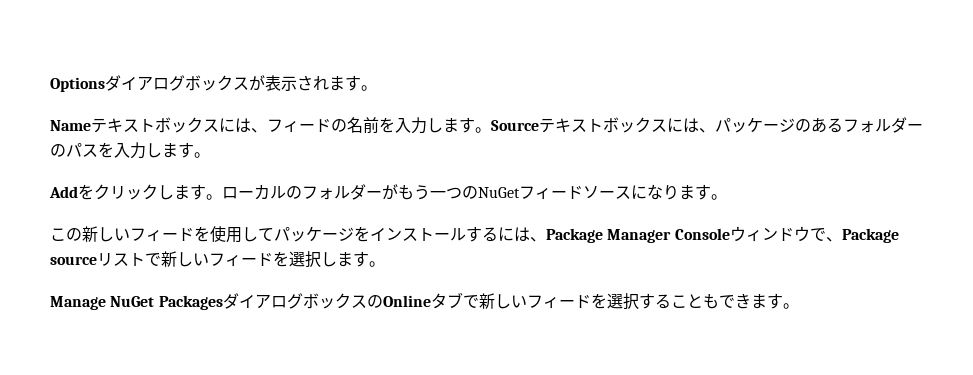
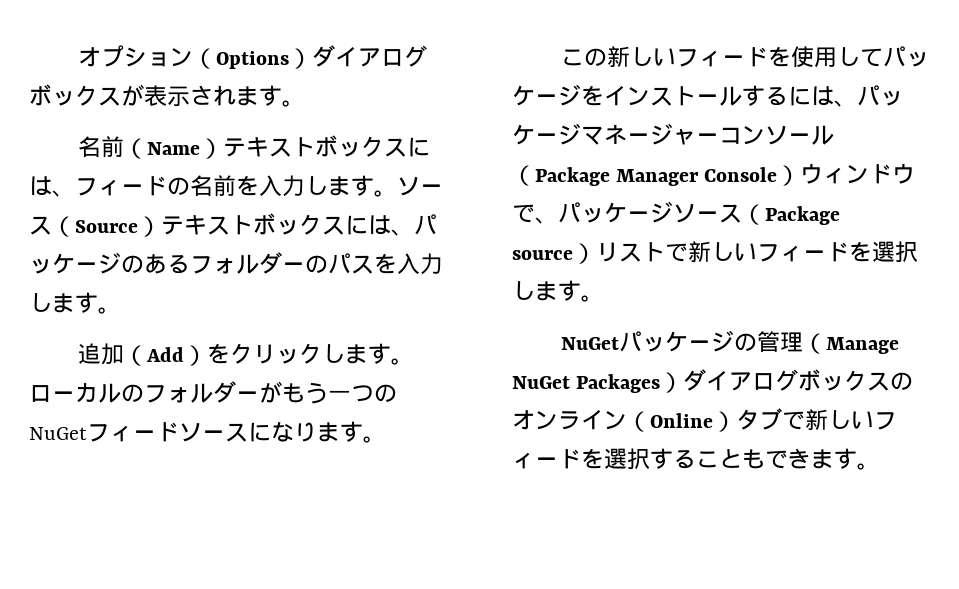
[50,77,105,92] Options -> [78,45,313,69] オプション（Options）
[50,120,91,131] Name -> [78,136,224,159] 名前（Name）
[491,120,539,131] Source -> [397,176,443,196] [29,216,161,237] ソース（Source）
[49,186,78,198] Add -> [78,343,208,366] 追加（Add）
(546, 239) none -> [857,85,903,106] [512,123,834,145] [512,165,535,186] パッケージマネージャーコンソール（
(730, 234) none -> [777,165,801,186] ）
(842, 239) none -> [558,201,765,225] パッケージソース（
(97, 260) none -> [573,243,596,264] ）
(385, 264) none -> [561,330,827,354] NuGetパッケージの管理（
(223, 302) none -> [660,372,684,393] ）
[382,295,431,307] Online -> [512,410,736,432] オンライン（Online）

